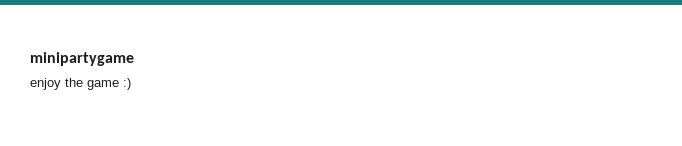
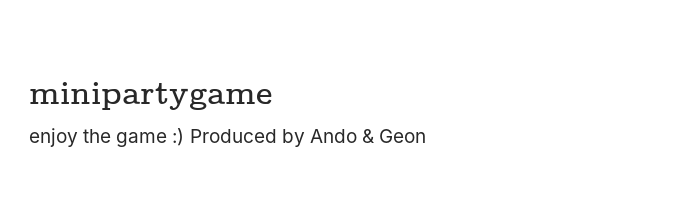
(131, 84) none -> [189,129,427,147] Produced by Ando & Geon

